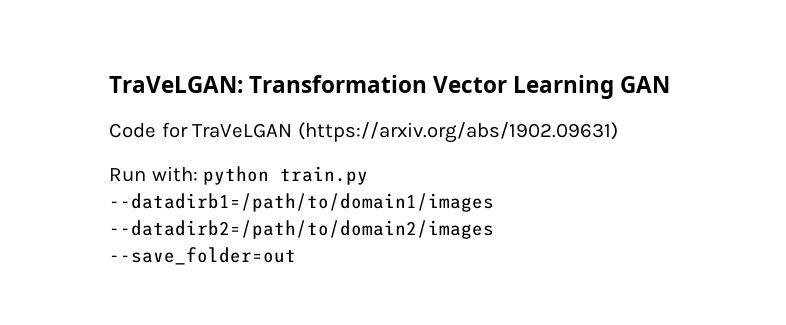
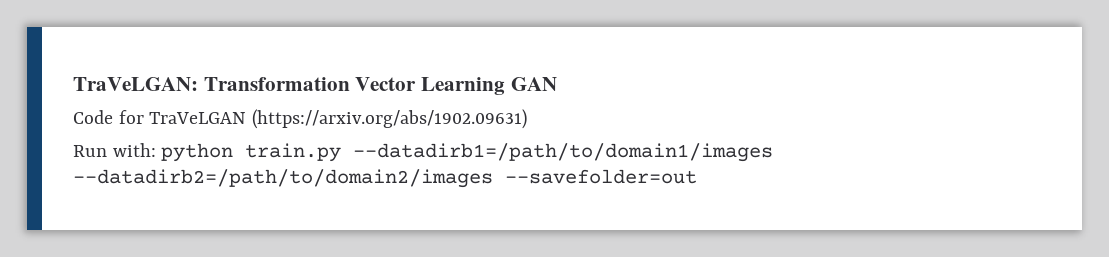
[109,247,296,265] --save_folder=out -> [505,169,697,184] --savefolder=out

